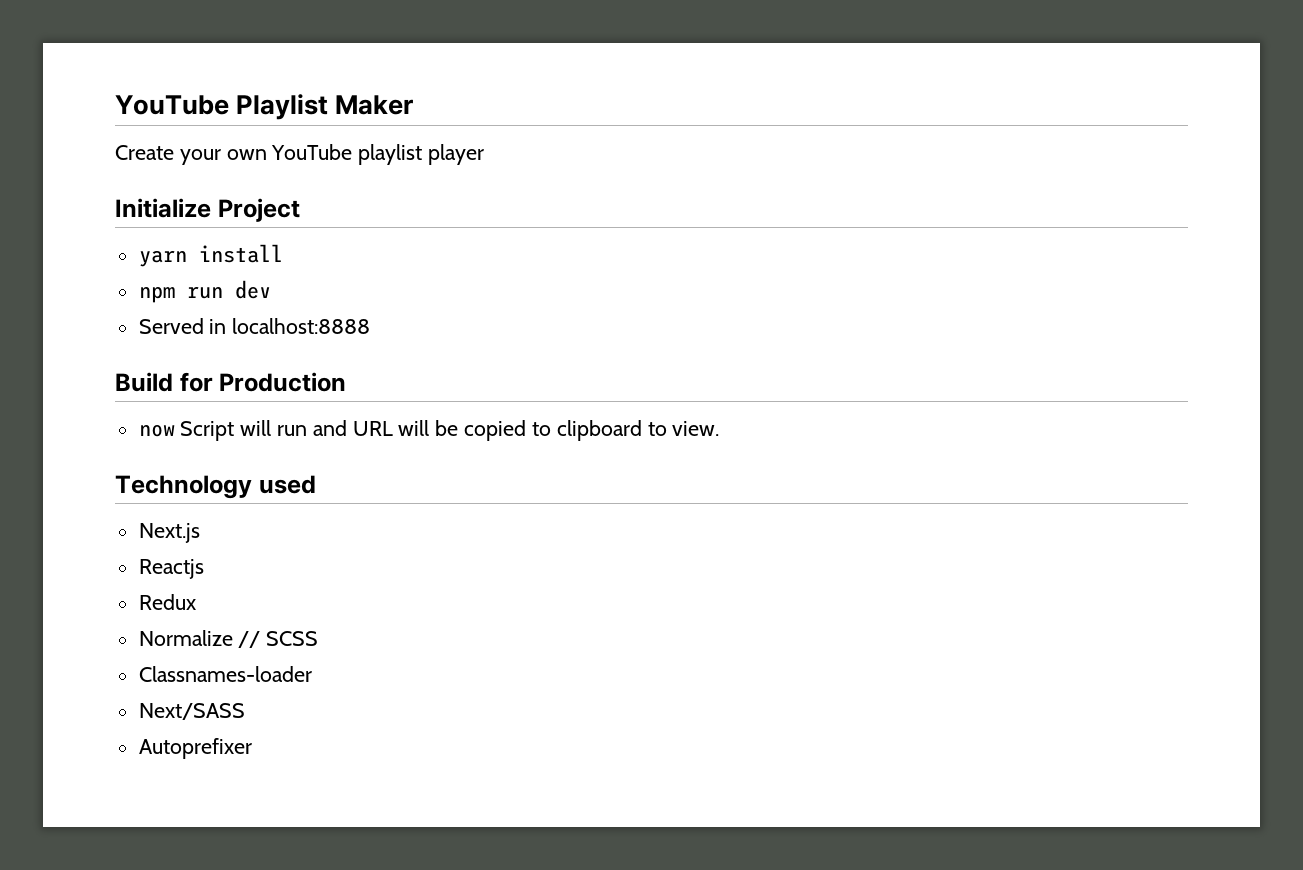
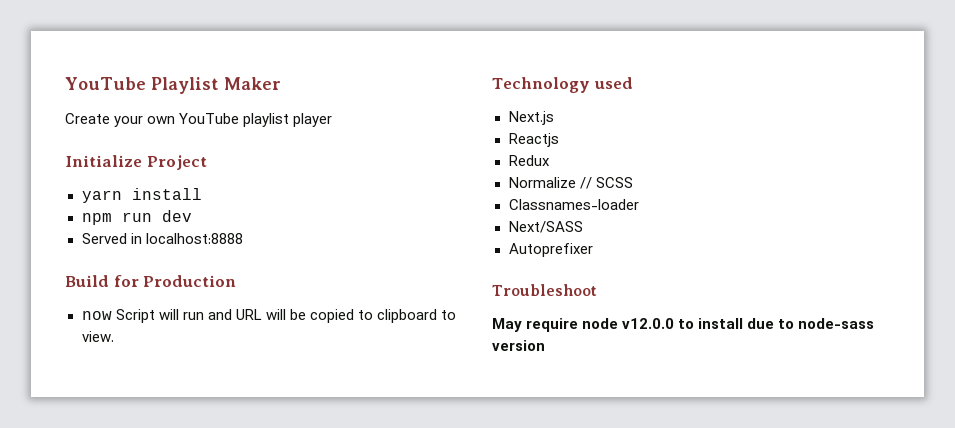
(252, 748) none -> [492,284,597,296] [492,318,875,332] [492,340,545,351] // Troubleshoot // May require node v12.0.0 to install due to node-sass version

